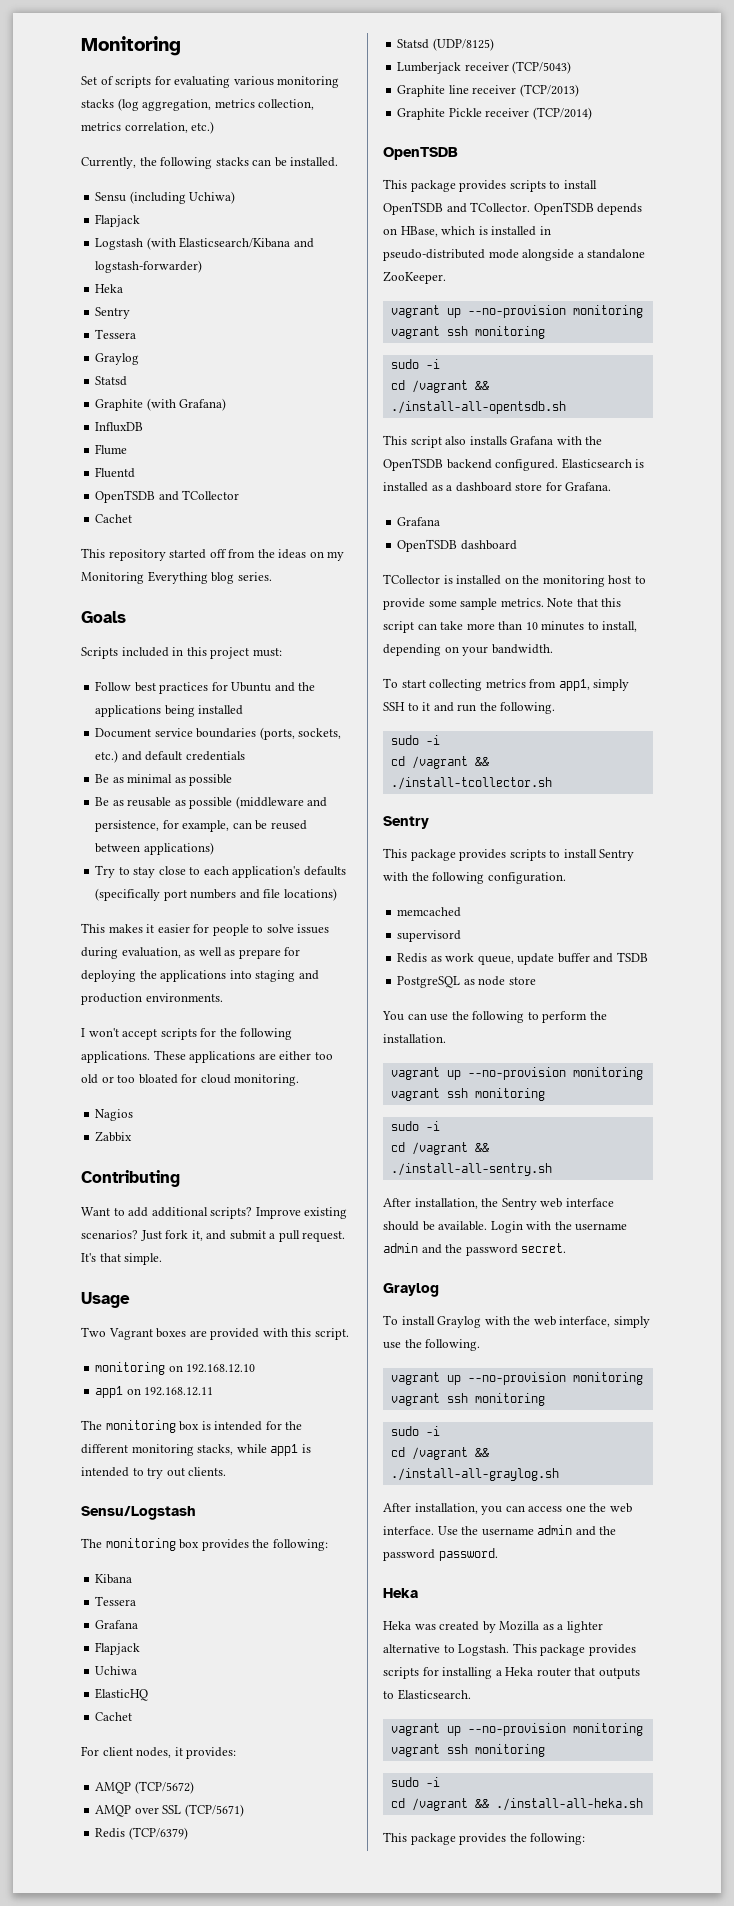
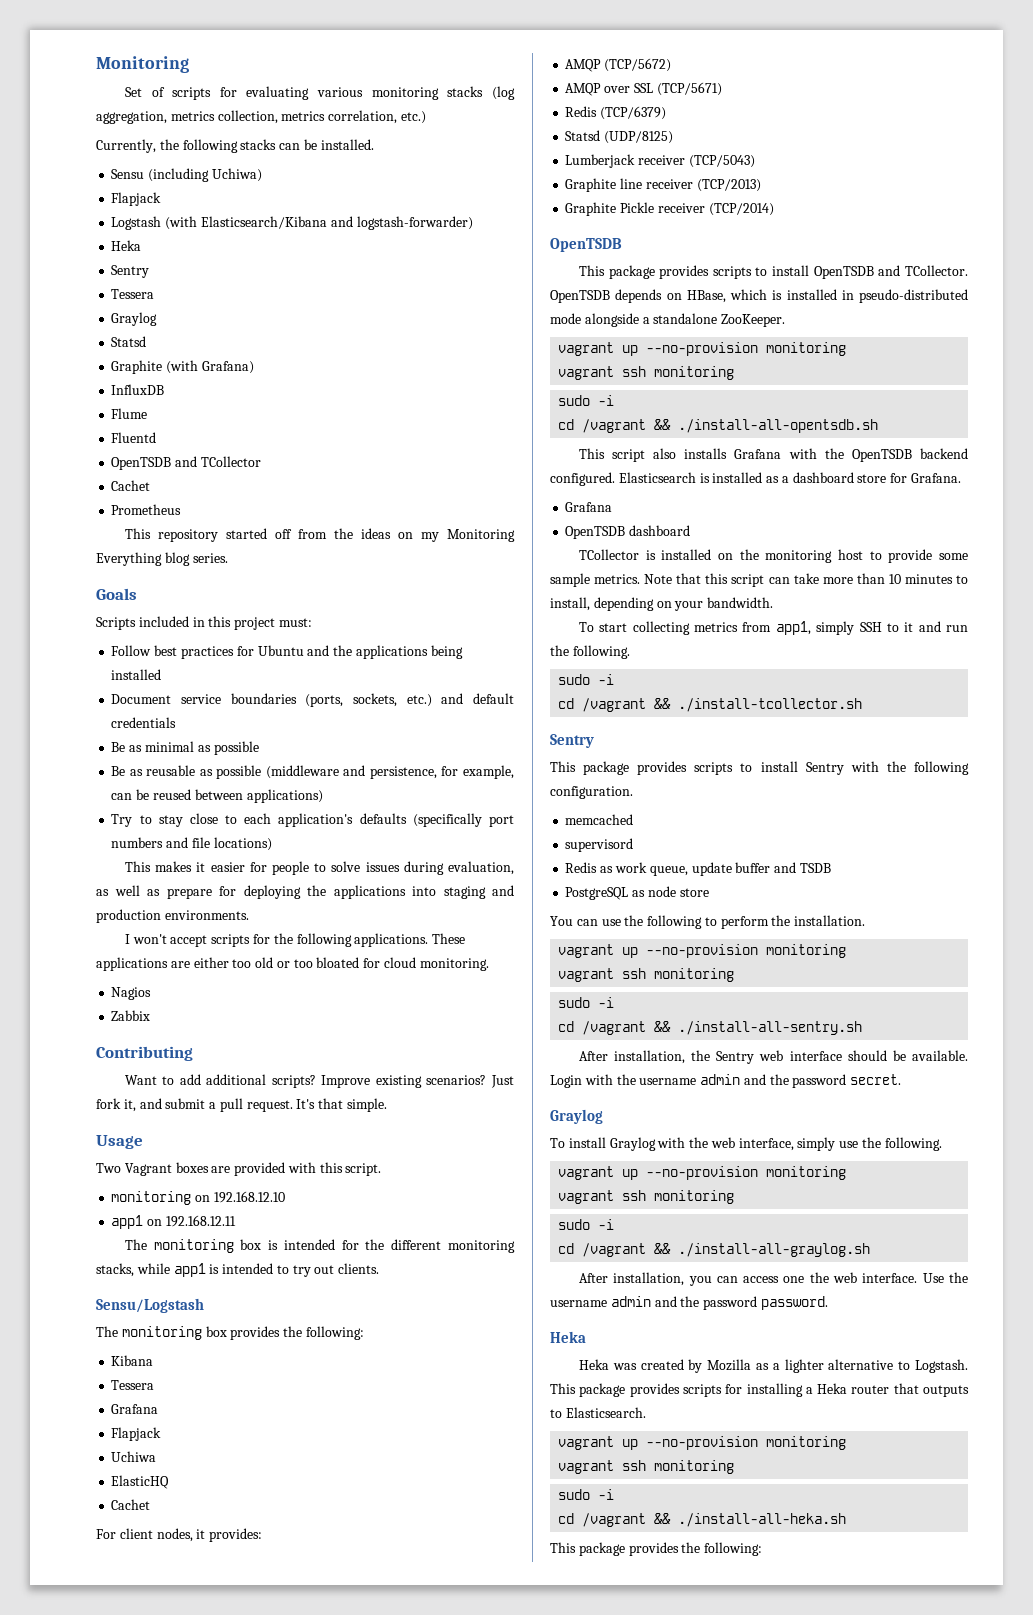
(133, 518) none -> [111,504,182,515] // Prometheus

